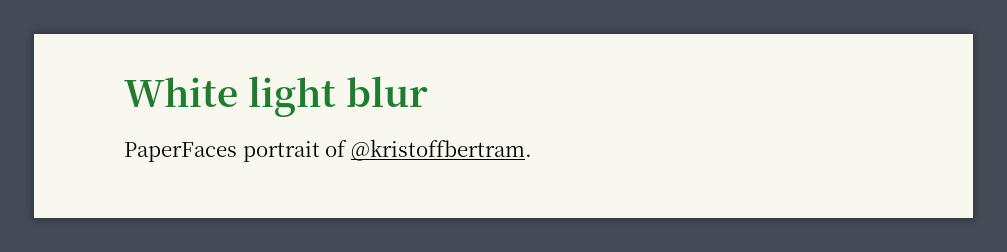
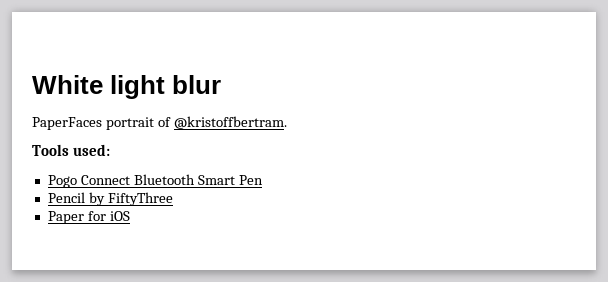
(532, 150) none -> [32,144,110,156] [47,174,263,188] [47,192,173,206] [47,211,130,224] // Tools used: // Pogo Connect Bluetooth Smart Pen // Pencil by FiftyThree // Paper for iOS

